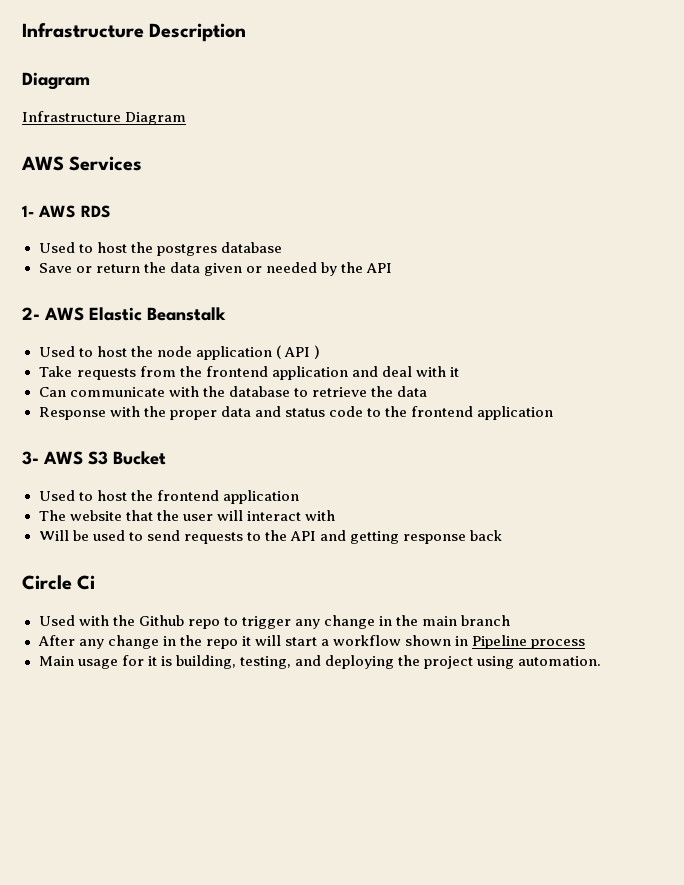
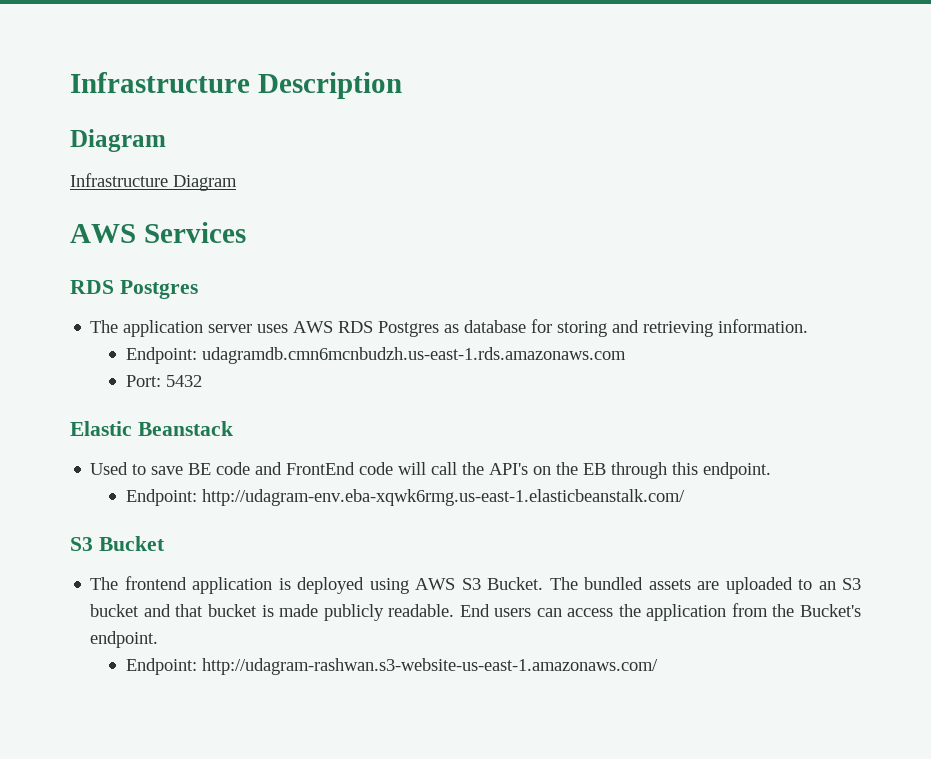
[22,205,111,218] [38,242,282,256] [38,262,393,276] [22,307,226,321] [38,345,320,360] [38,366,459,380] [38,386,427,397] [38,406,554,420] [22,451,166,465] [38,490,299,504] [38,510,335,521] [38,530,503,544] [22,575,96,590] [38,615,511,629] [37,635,586,649] [38,655,602,669] 1- AWS RDS // Used to host the postgres database // Save or return the data given or needed by the API // 2- AWS Elastic Beanstalk // Used to host the node application ( API ) // Take requests from the frontend application and deal with it // Can communicate with the database to retrieve the data // Response with the proper data and status code to the frontend application // 3- AWS S3 Bucket // Used to host the frontend application // The website that the user will interact with // Will be used to send requests to the API and getting response back // Circle Ci // Used with the Github repo to trigger any change in the main branch // After any change in the repo it will start a workflow shown in Pipeline process // Main usage for it is building, testing, and deploying the project using automation. -> [70,280,198,299] [90,319,809,337] [126,347,627,364] [126,375,203,387] [70,421,233,436] [90,462,772,479] [126,489,686,506] [70,536,165,551] [90,576,861,594] [90,603,861,621] [90,631,159,648] [126,658,659,675] RDS Postgres // The application server uses AWS RDS Postgres as database for storing and retrieving information. // Endpoint: udagramdb.cmn6mcnbudzh.us-east-1.rds.amazonaws.com // Port: 5432 // Elastic Beanstack // Used to save BE code and FrontEnd code will call the API's on the EB through this endpoint. // Endpoint: http://udagram-env.eba-xqwk6rmg.us-east-1.elasticbeanstalk.com/ // S3 Bucket // The frontend application is deployed using AWS S3 Bucket. The bundled assets are uploaded to an S3 bucket and that bucket is made publicly readable. End users can access the application from the Bucket's endpoint. // Endpoint: http://udagram-rashwan.s3-website-us-east-1.amazonaws.com/

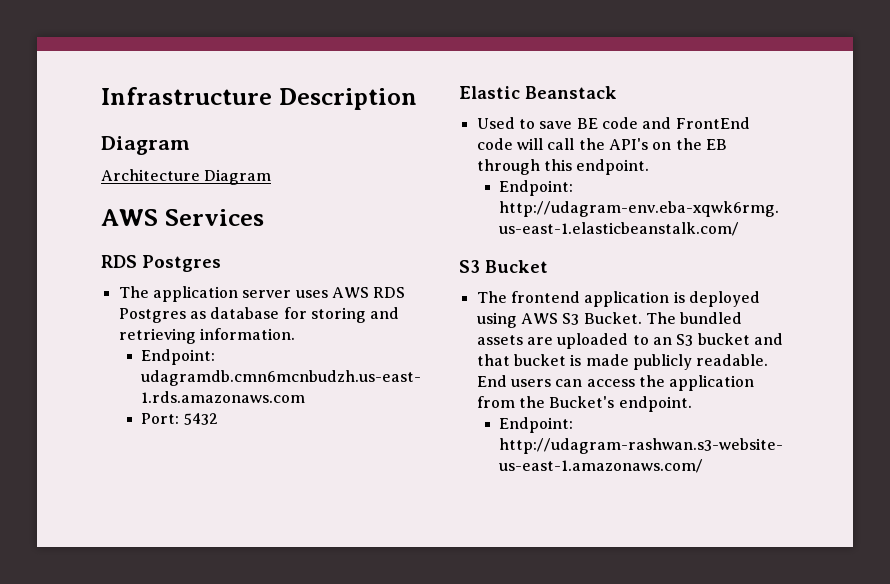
[70,173,168,187] Infrastructure -> [101,169,200,181] Architecture

